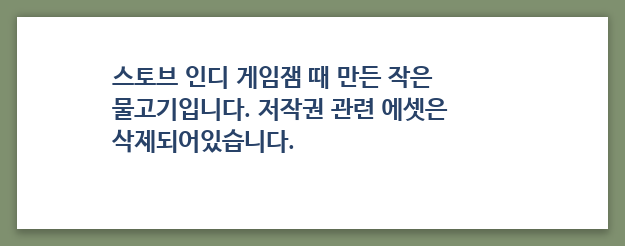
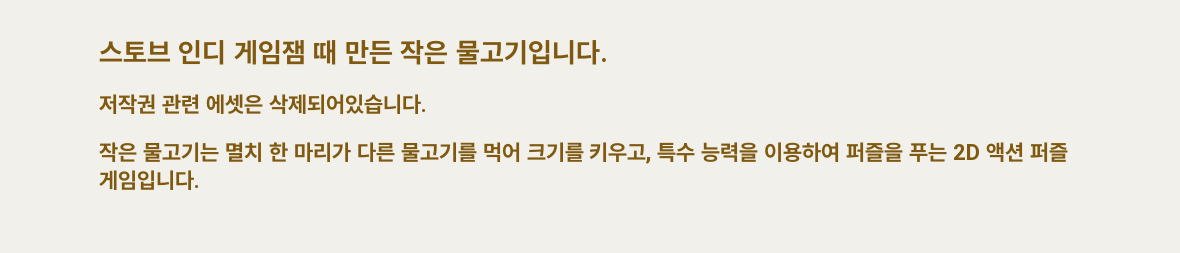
(251, 109) none -> (608, 52) //
(295, 141) none -> [99,142,1068,164] [99,170,200,191] // 작은 물고기는 멸치 한 마리가 다른 물고기를 먹어 크기를 키우고, 특수 능력을 이용하여 퍼즐을 푸는 2D 액션 퍼즐 게임입니다.

